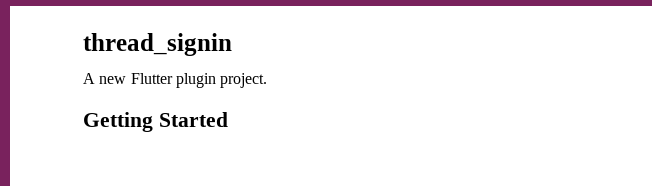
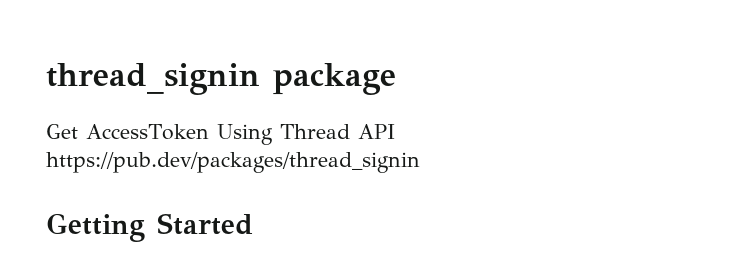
[83,73,268,88] // A new Flutter plugin project. -> [273,63,396,95] [46,124,395,145] [46,152,420,173] package // Get AccessToken Using Thread API https://pub.dev/packages/thread_signin

